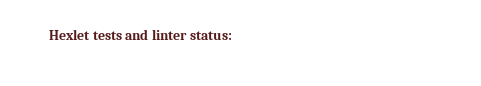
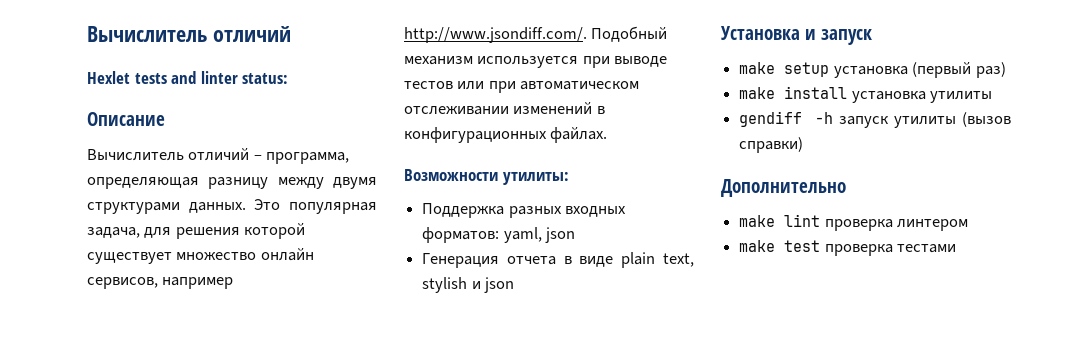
(49, 34) none -> [87,26,291,42] Вычислитель отличий //
(232, 35) none -> [87,112,165,126] [87,148,350,164] [87,177,377,189] [87,199,377,214] [87,223,306,239] [87,248,314,264] [87,277,234,289] [404,26,668,43] [404,56,668,68] [404,81,640,93] [404,102,605,115] [404,127,608,143] [404,169,569,185] [422,203,627,218] [422,227,576,243] [422,252,694,268] [422,277,515,293] [721,26,873,45] [739,62,1006,78] [739,86,993,103] [739,111,1011,128] [739,137,804,153] [721,179,846,197] [739,214,969,231] [739,240,957,256] // Описание // Вычислитель отличий – программа, определяющая разницу между двумя структурами данных. Это популярная задача, для решения которой существует множество онлайн сервисов, например http://www.jsondiff.com/. Подобный механизм используется при выводе тестов или при автоматическом отслеживании изменений в конфигурационных файлах. // Возможности утилиты: // Поддержка разных входных форматов: yaml, json // Генерация отчета в виде plain text, stylish и json // Установка и запуск // make setup установка (первый раз) // make install установка утилиты // gendiff -h запуск утилиты (вызов справки) // Дополнительно // make lint проверка линтером // make test проверка тестами

